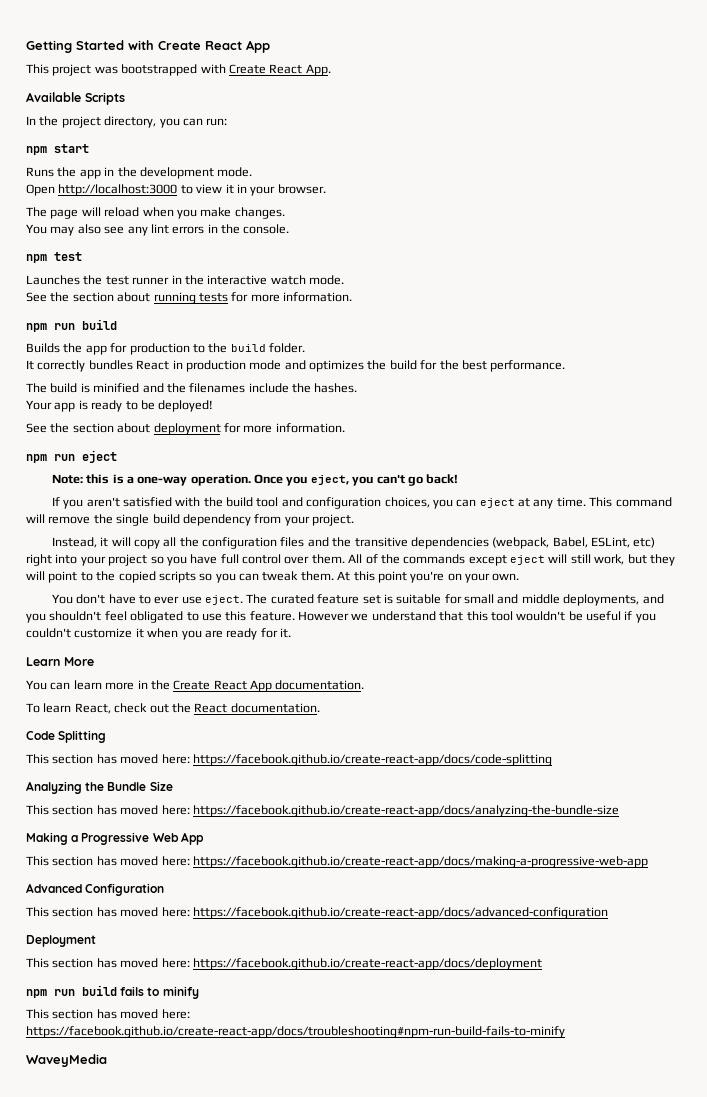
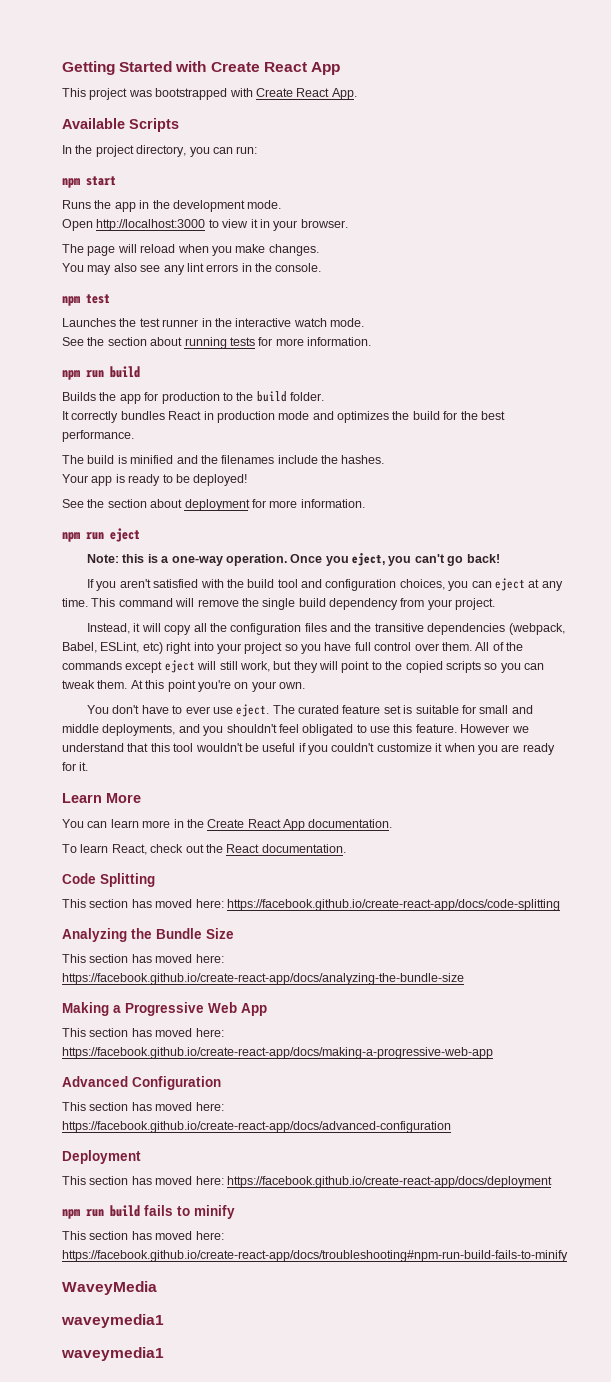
(107, 1060) none -> [61,1314,164,1328] [61,1347,164,1361] // waveymedia1 // waveymedia1

